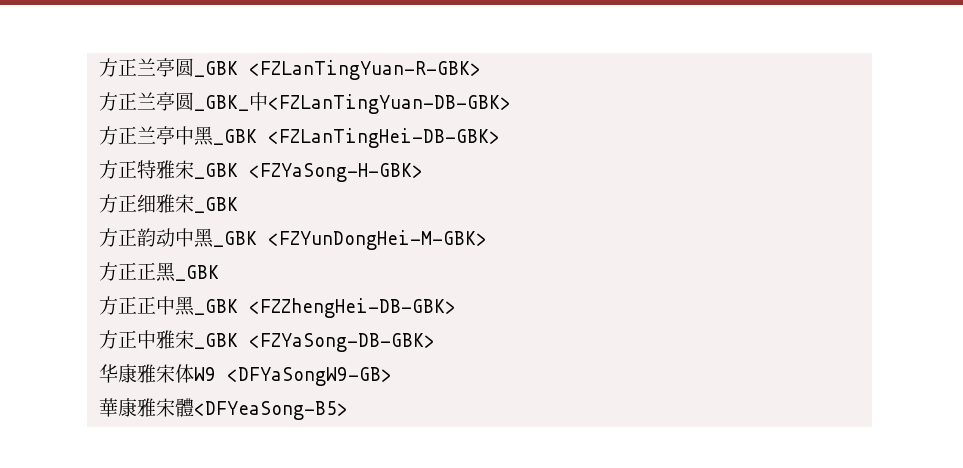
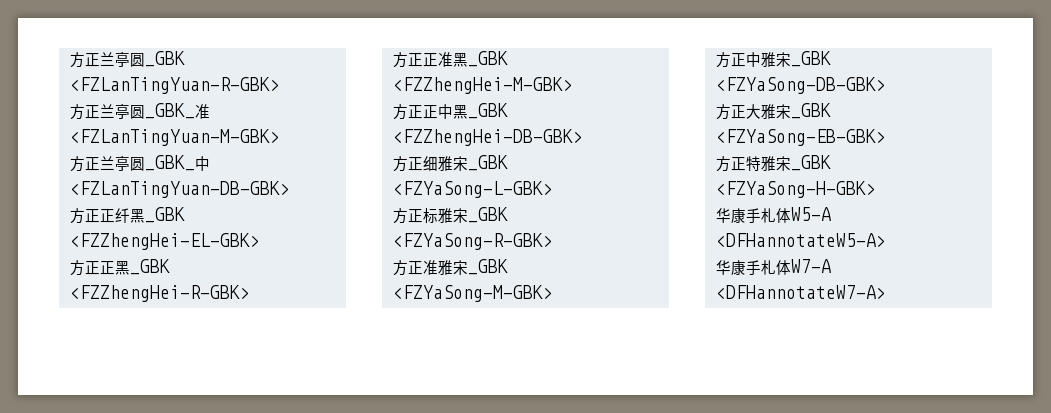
(481, 70) none -> [69,103,210,120] [69,129,280,146] // 方正兰亭圆_GBK_准<FZLanTingYuan-M-GBK>
[137,126,500,148] [99,160,423,182] [99,194,238,213] [99,228,487,250] [99,262,219,282] 兰亭中黑_GBK <FZLanTingHei-DB-GBK> // 方正特雅宋_GBK <FZYaSong-H-GBK> // 方正细雅宋_GBK // 方正韵动中黑_GBK <FZYunDongHei-M-GBK> // 方正正黑_GBK -> [99,207,185,223] [69,233,260,250] [69,259,170,276] [69,285,250,302] [392,51,508,68] [392,77,573,94] 正纤黑_GBK <FZZhengHei-EL-GBK> // 方正正黑_GBK <FZZhengHei-R-GBK> // 方正正准黑_GBK <FZZhengHei-M-GBK>
(456, 308) none -> [392,155,508,172] [392,181,553,198] [392,207,508,224] [392,233,553,250] [392,259,508,276] [392,285,553,302] // 方正细雅宋_GBK <FZYaSong-L-GBK> // 方正标雅宋_GBK <FZYaSong-R-GBK> // 方正准雅宋_GBK <FZYaSong-M-GBK>
[99,364,392,386] [99,398,348,420] 华康雅宋体W9 <DFYaSongW9-GB> // 華康雅宋體<DFYeaSong-B5> -> [715,103,831,120] [715,129,886,146] [715,155,831,172] [715,181,876,198] [715,207,831,224] [715,233,886,247] [715,259,831,276] [715,285,886,299] 方正大雅宋_GBK <FZYaSong-EB-GBK> // 方正特雅宋_GBK <FZYaSong-H-GBK> // 华康手札体W5-A <DFHannotateW5-A> // 华康手札体W7-A <DFHannotateW7-A>

